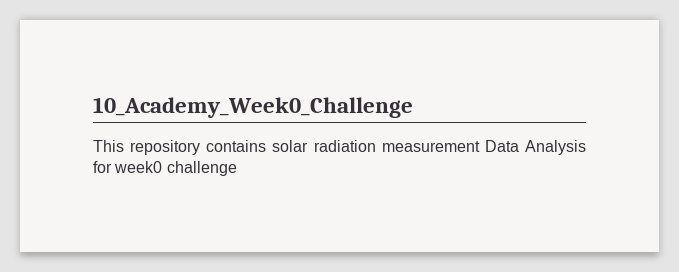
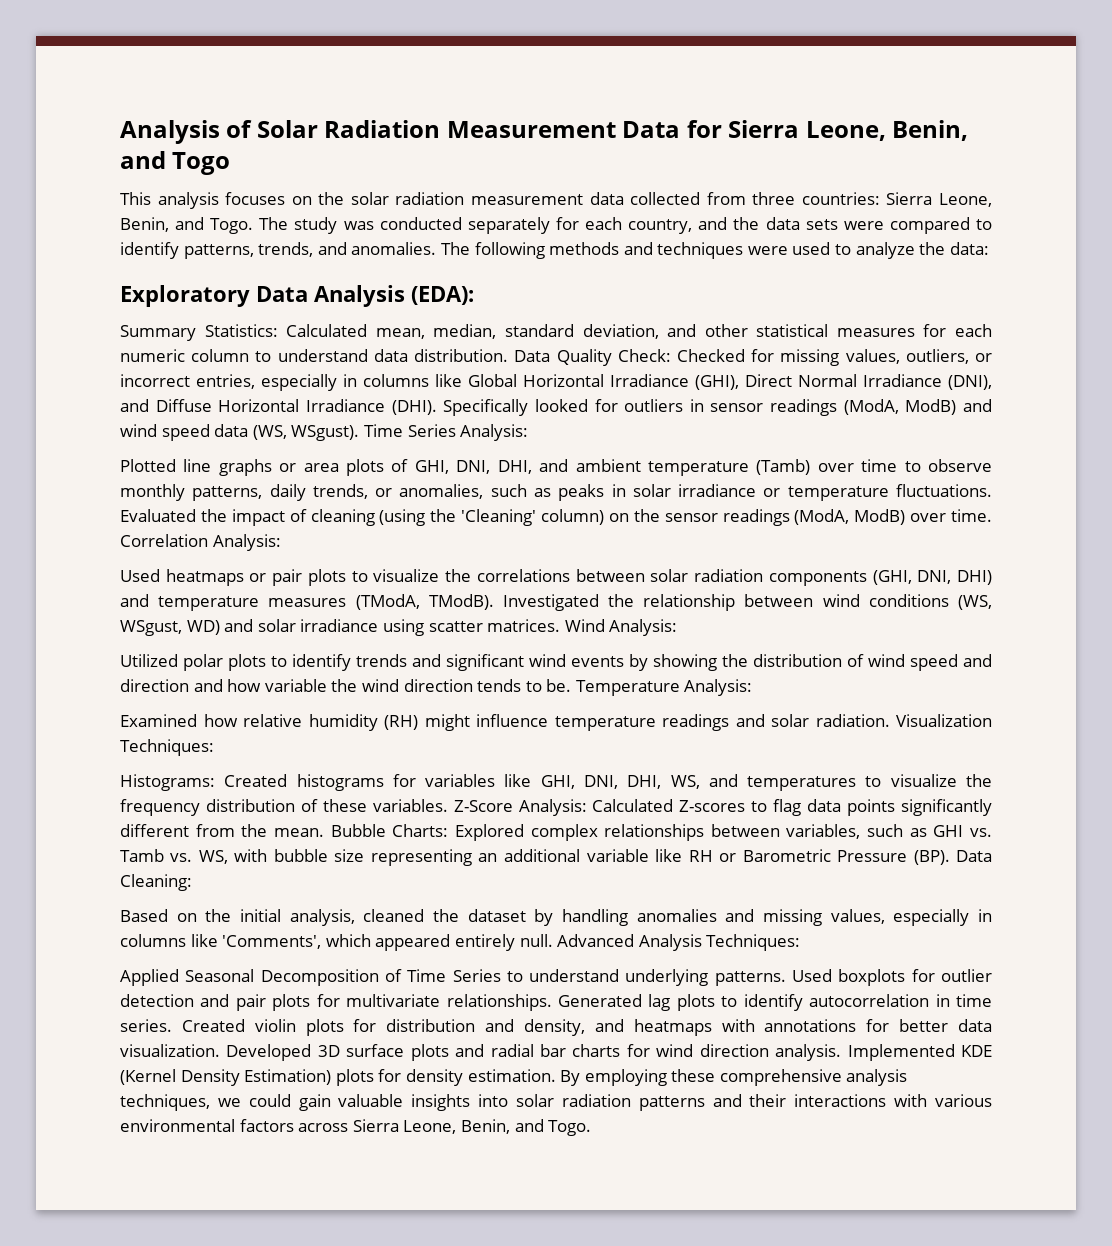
[93,97,413,118] [93,140,586,155] [93,161,237,176] 10_Academy_Week0_Challenge // This repository contains solar radiation measurement Data Analysis for week0 challenge -> [120,120,969,144] [120,151,231,175] [120,192,992,209] [120,217,993,234] [120,242,989,259] [120,285,474,307] [120,324,993,341] [120,349,992,366] [120,374,992,391] [120,399,992,416] [120,424,529,441] [120,459,992,476] [120,484,993,501] [120,509,992,526] [120,534,281,551] [120,569,993,586] [120,594,992,611] [120,619,678,636] [120,654,992,671] [120,679,753,696] [120,714,992,731] [120,739,214,756] [120,774,993,791] [120,799,992,816] [120,824,992,841] [120,849,992,866] [120,874,192,891] [120,909,992,926] [120,934,801,951] [120,969,992,986] [120,994,993,1011] [120,1019,993,1036] [120,1044,993,1061] [120,1069,908,1086] [120,1094,993,1111] [120,1119,592,1136] Analysis of Solar Radiation Measurement Data for Sierra Leone, Benin, and Togo // This analysis focuses on the solar radiation measurement data collected from three countries: Sierra Leone, Benin, and Togo. The study was conducted separately for each country, and the data sets were compared to identify patterns, trends, and anomalies. The following methods and techniques were used to analyze the data: // Exploratory Data Analysis (EDA): // Summary Statistics: Calculated mean, median, standard deviation, and other statistical measures for each numeric column to understand data distribution. Data Quality Check: Checked for missing values, outliers, or incorrect entries, especially in columns like Global Horizontal Irradiance (GHI), Direct Normal Irradiance (DNI), and Diffuse Horizontal Irradiance (DHI). Specifically looked for outliers in sensor readings (ModA, ModB) and wind speed data (WS, WSgust). Time Series Analysis: // Plotted line graphs or area plots of GHI, DNI, DHI, and ambient temperature (Tamb) over time to observe monthly patterns, daily trends, or anomalies, such as peaks in solar irradiance or temperature fluctuations. Evaluated the impact of cleaning (using the 'Cleaning' column) on the sensor readings (ModA, ModB) over time. Correlation Analysis: // Used heatmaps or pair plots to visualize the correlations between solar radiation components (GHI, DNI, DHI) and temperature measures (TModA, TModB). Investigated the relationship between wind conditions (WS, WSgust, WD) and solar irradiance using scatter matrices. Wind Analysis: // Utilized polar plots to identify trends and significant wind events by showing the distribution of wind speed and direction and how variable the wind direction tends to be. Temperature Analysis: // Examined how relative humidity (RH) might influence temperature readings and solar radiation. Visualization Techniques: // Histograms: Created histograms for variables like GHI, DNI, DHI, WS, and temperatures to visualize the frequency distribution of these variables. Z-Score Analysis: Calculated Z-scores to flag data points significantly different from the mean. Bubble Charts: Explored complex relationships between variables, such as GHI vs. Tamb vs. WS, with bubble size representing an additional variable like RH or Barometric Pressure (BP). Data Cleaning: // Based on the initial analysis, cleaned the dataset by handling anomalies and missing values, especially in columns like 'Comments', which appeared entirely null. Advanced Analysis Techniques: // Applied Seasonal Decomposition of Time Series to understand underlying patterns. Used boxplots for outlier detection and pair plots for multivariate relationships. Generated lag plots to identify autocorrelation in time series. Created violin plots for distribution and density, and heatmaps with annotations for better data visualization. Developed 3D surface plots and radial bar charts for wind direction analysis. Implemented KDE (Kernel Density Estimation) plots for density estimation. By employing these comprehensive analysis techniques, we could gain valuable insights into solar radiation patterns and their interactions with various environmental factors across Sierra Leone, Benin, and Togo.

